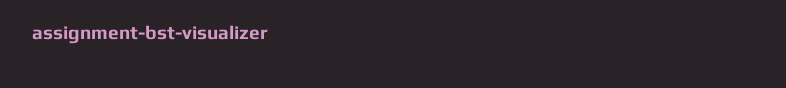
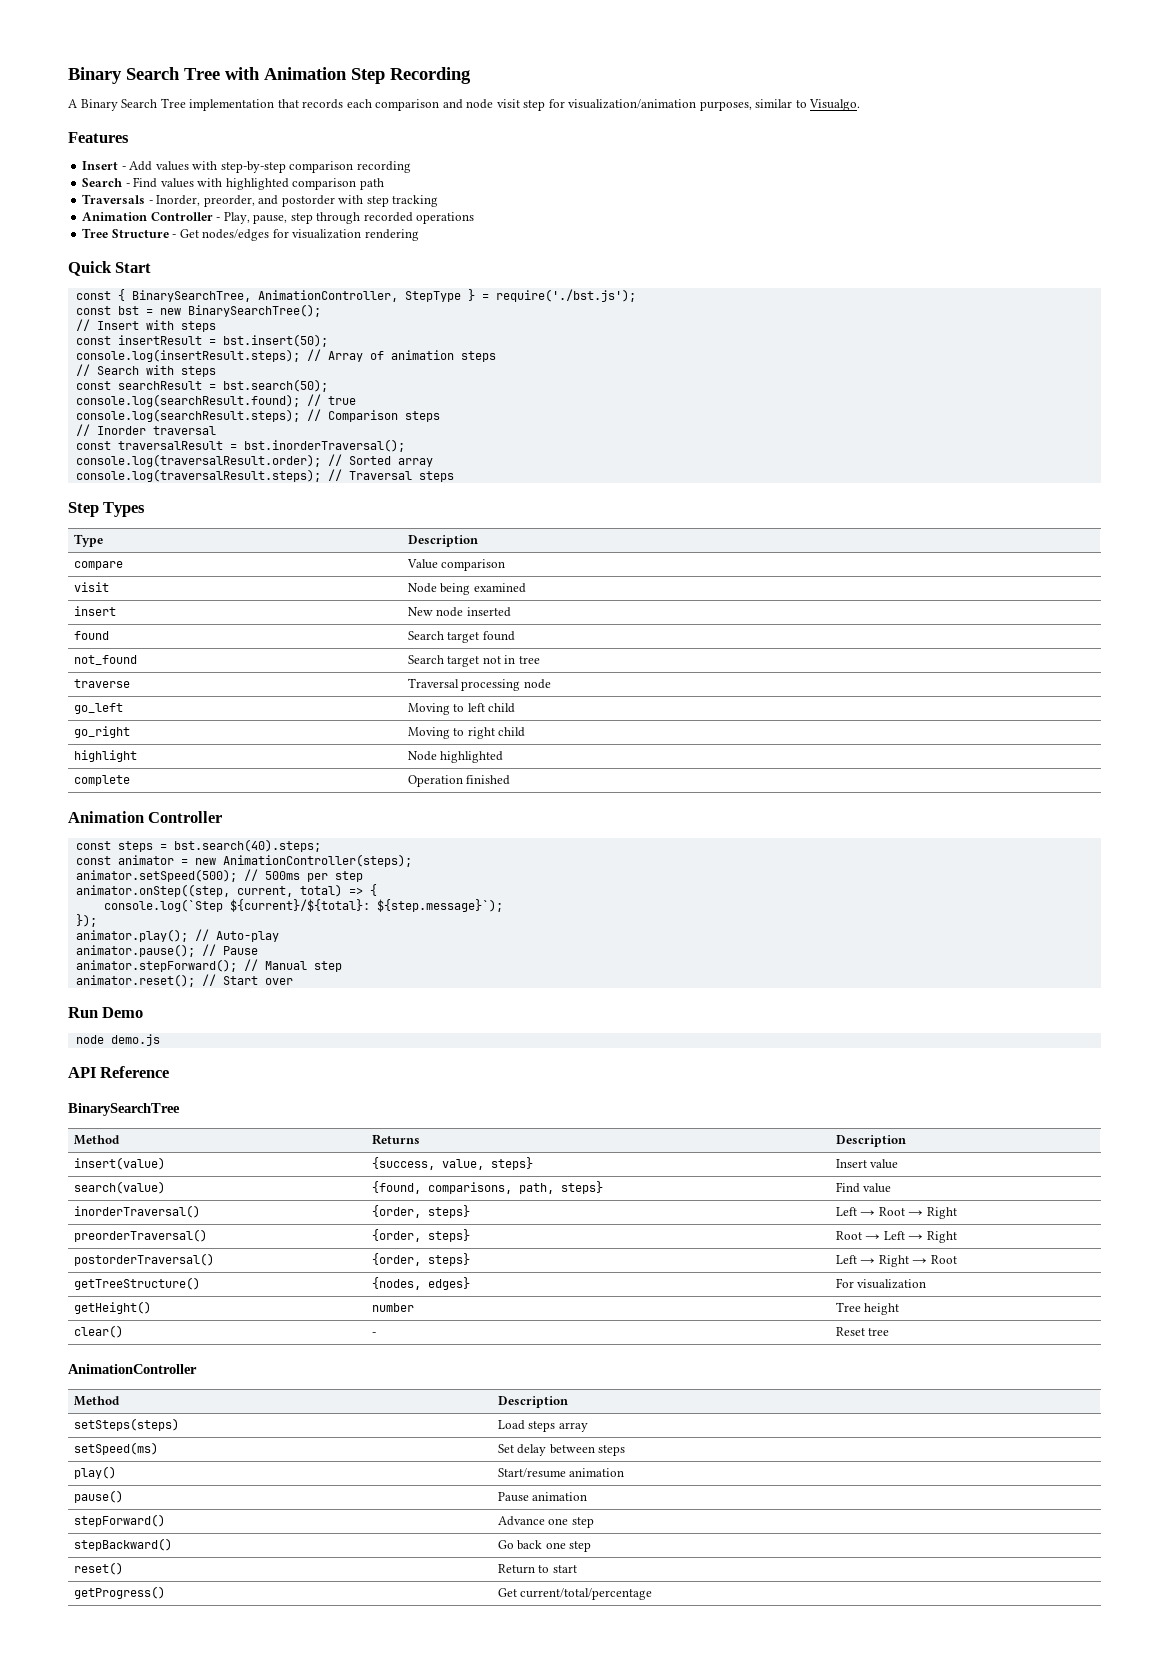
[32,25,268,44] assignment-bst-visualizer -> [68,67,471,84] [68,98,861,111] [68,132,129,143] [82,161,411,173] [82,177,384,190] [82,194,439,207] [82,212,475,224] [82,228,419,241] [68,261,152,276] [75,289,636,302] [75,304,321,317] [75,319,216,332] [75,334,328,347] [75,349,496,362] [75,364,216,377] [75,379,328,392] [75,394,356,407] [75,409,440,422] [75,424,216,436] [75,439,405,452] [75,454,433,467] [75,469,454,482] [68,502,146,517] [73,534,103,547] [407,535,478,547] [73,561,123,570] [406,559,506,571] [73,582,109,592] [407,583,526,595] [73,606,116,616] [407,607,511,617] [73,631,109,640] [407,631,515,643] [73,655,137,665] [407,655,540,667] [73,679,130,688] [407,678,551,691] [73,703,123,714] [407,703,516,715] [73,726,130,738] [407,727,526,739] [73,750,137,762] [407,751,504,763] [73,775,130,786] [407,775,511,787] [68,811,223,823] [75,839,321,852] [75,854,412,867] [75,869,363,882] [75,884,377,897] [103,899,503,912] [75,914,97,927] [75,929,279,942] [75,944,258,957] [75,959,342,972] [75,974,293,987] [68,1007,144,1018] [75,1034,160,1046] [68,1066,170,1078] [68,1103,180,1116] [73,1135,120,1145] [371,1134,420,1145] [835,1135,906,1147] [73,1157,165,1170] [371,1157,533,1170] [835,1159,899,1169] [73,1181,165,1194] [371,1181,603,1194] [835,1182,892,1193] [73,1205,200,1218] [371,1205,470,1218] [835,1207,957,1219] [73,1229,207,1242] [371,1229,470,1242] [835,1231,957,1243] [73,1253,214,1266] [371,1253,470,1266] [835,1255,957,1267] [73,1277,200,1290] [371,1277,470,1290] [835,1278,927,1289] [73,1301,151,1314] [371,1303,414,1312] [835,1302,900,1315] [73,1325,123,1338] [371,1332,376,1336] [835,1327,890,1336] [68,1364,197,1374] [73,1396,120,1406] [497,1396,568,1408] [73,1418,179,1431] [497,1420,588,1432] [73,1442,158,1455] [497,1444,626,1456] [73,1466,116,1479] [497,1468,625,1478] [73,1490,123,1503] [497,1492,588,1502] [73,1514,165,1527] [497,1516,594,1528] [73,1538,172,1551] [497,1540,592,1552] [73,1562,123,1575] [497,1564,577,1574] [73,1586,165,1599] [497,1588,653,1600] Binary Search Tree with Animation Step Recording // A Binary Search Tree implementation that records each comparison and node visit step for visualization/animation purposes, similar to Visualgo. // Features // Insert - Add values with step-by-step comparison recording // Search - Find values with highlighted comparison path // Traversals - Inorder, preorder, and postorder with step tracking // Animation Controller - Play, pause, step through recorded operations // Tree Structure - Get nodes/edges for visualization rendering // Quick Start // const { BinarySearchTree, AnimationController, StepType } = require('./bst.js'); // const bst = new BinarySearchTree(); // // Insert with steps // const insertResult = bst.insert(50); // console.log(insertResult.steps); // Array of animation steps // // Search with steps // const searchResult = bst.search(50); // console.log(searchResult.found); // true // console.log(searchResult.steps); // Comparison steps // // Inorder traversal // const traversalResult = bst.inorderTraversal(); // console.log(traversalResult.order); // Sorted array // console.log(traversalResult.steps); // Traversal steps // Step Types // Type | Description // compare | Value comparison // visit | Node being examined // insert | New node inserted // found | Search target found // not_found | Search target not in tree // traverse | Traversal processing node // go_left | Moving to left child // go_right | Moving to right child // highlight | Node highlighted // complete | Operation finished // Animation Controller // const steps = bst.search(40).steps; // const animator = new AnimationController(steps); // animator.setSpeed(500); // 500ms per step // animator.onStep((step, current, total) => { // console.log(`Step ${current}/${total}: ${step.message}`); // }); // animator.play(); // Auto-play // animator.pause(); // Pause // animator.stepForward(); // Manual step // animator.reset(); // Start over // Run Demo // node demo.js // API Reference // BinarySearchTree // Method | Returns | Description // insert(value) | {success, value, steps} | Insert value // search(value) | {found, comparisons, path, steps} | Find value // inorderTraversal() | {order, steps} | Left → Root → Right // preorderTraversal() | {order, steps} | Root → Left → Right // postorderTraversal() | {order, steps} | Left → Right → Root // getTreeStructure() | {nodes, edges} | For visualization // getHeight() | number | Tree height // clear() | - | Reset tree // AnimationController // Method | Description // setSteps(steps) | Load steps array // setSpeed(ms) | Set delay between steps // play() | Start/resume animation // pause() | Pause animation // stepForward() | Advance one step // stepBackward() | Go back one step // reset() | Return to start // getProgress() | Get current/total/percentage

